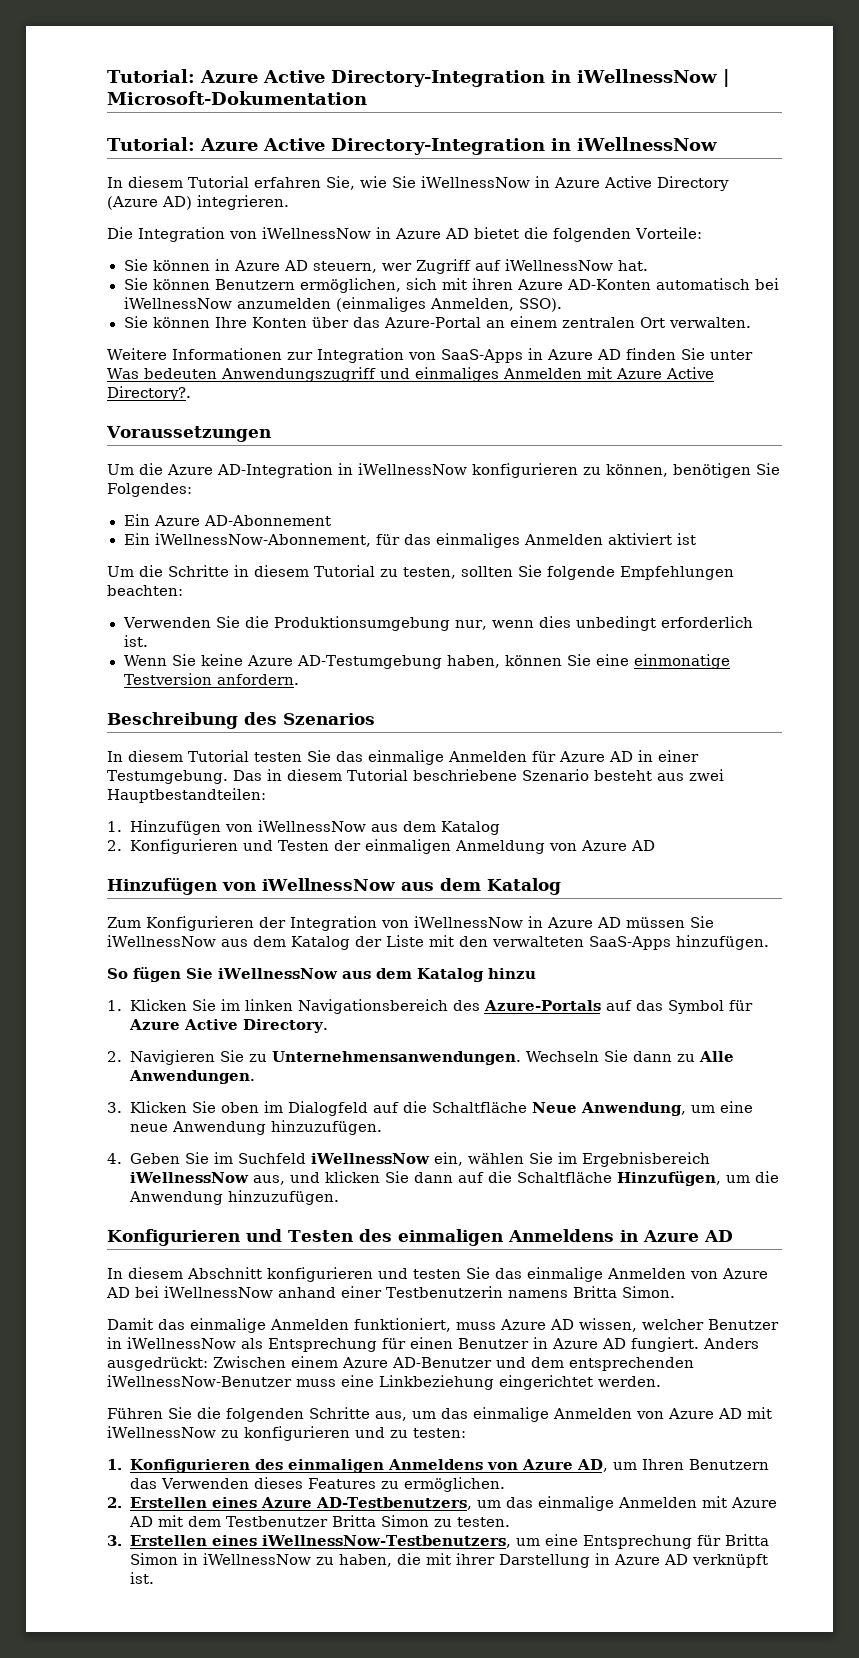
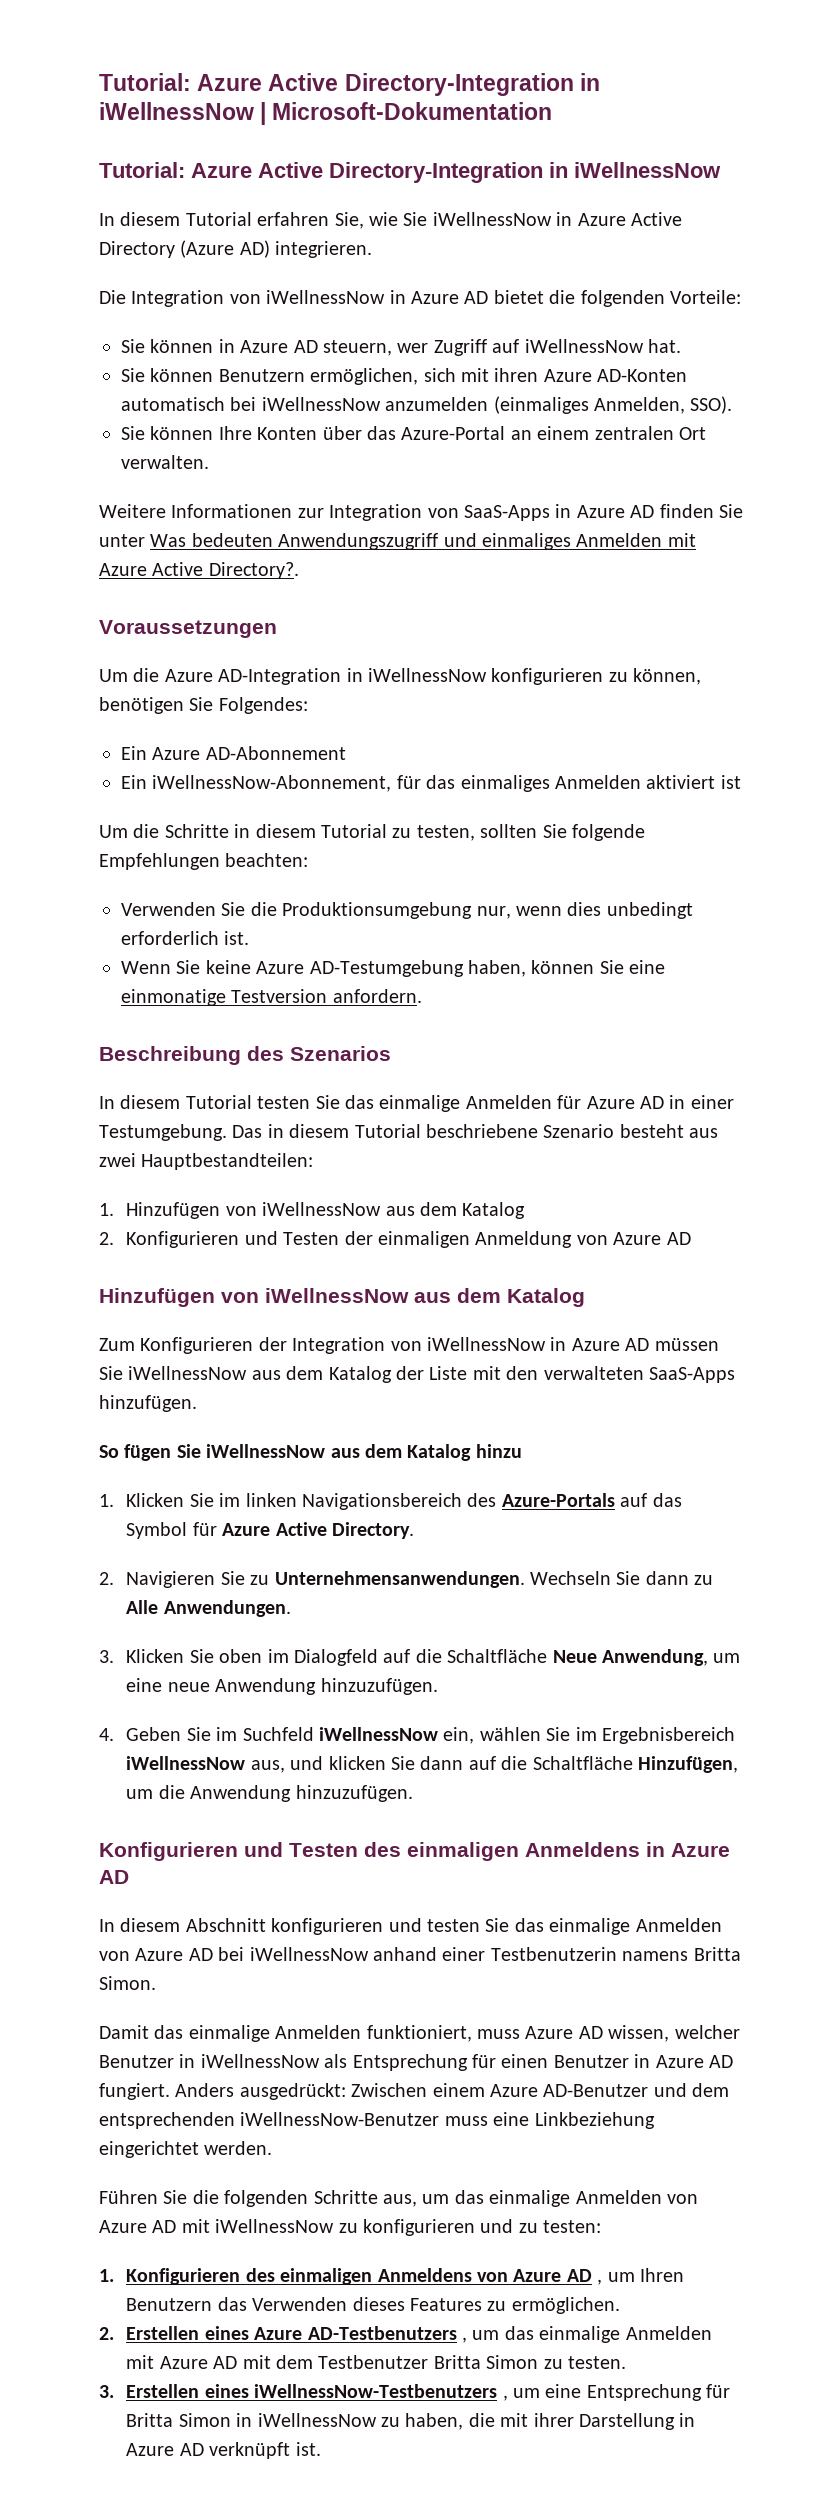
[576,1459,608,1472] AD, -> [566,2269,603,2285] AD ,
[315,1497,473,1510] AD-Testbenutzers, -> [307,2326,468,2343] AD-Testbenutzers ,
[261,1535,512,1548] iWellnessNow-Testbenutzers, -> [254,2384,508,2401] iWellnessNow-Testbenutzers ,

